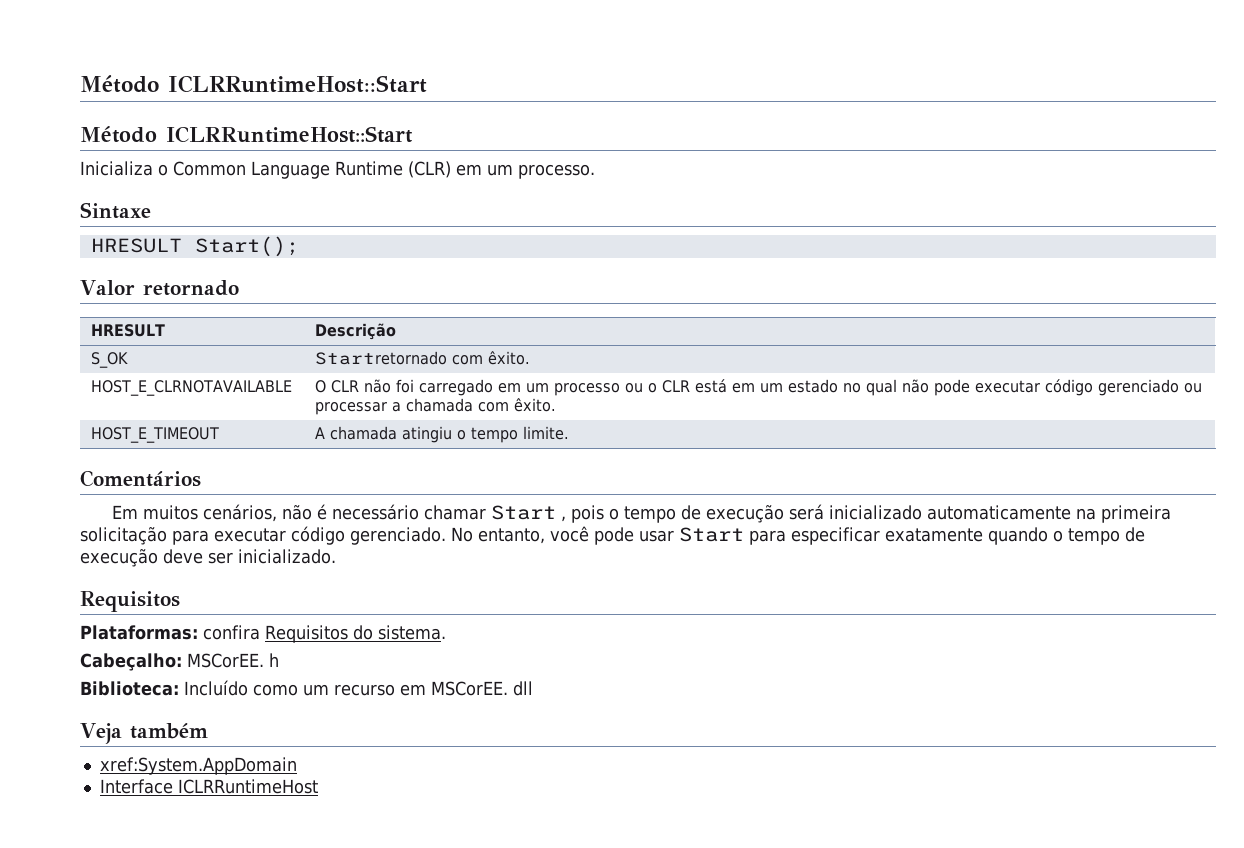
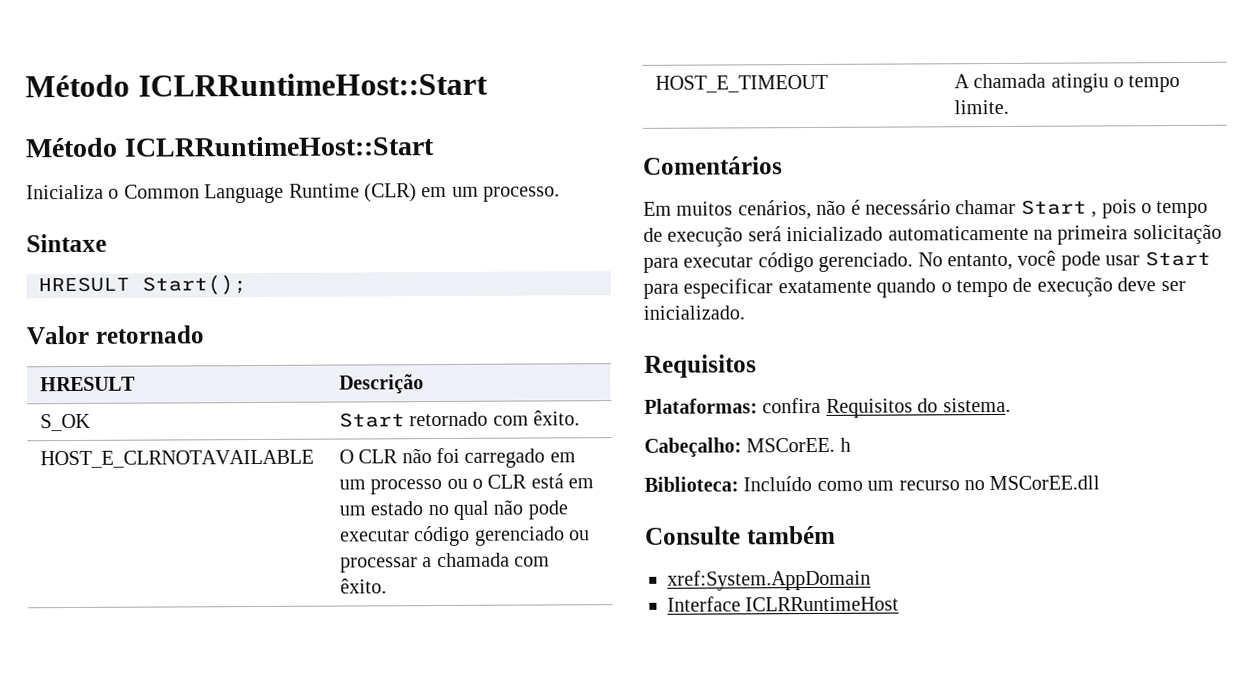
[315,351,448,365] Startretornado -> [338,411,489,428] Start retornado
[400,681,533,696] [80,723,122,744] em MSCorEE. dll // Veja -> [964,475,1101,491] [645,526,741,545] no MSCorEE.dll // Consulte

